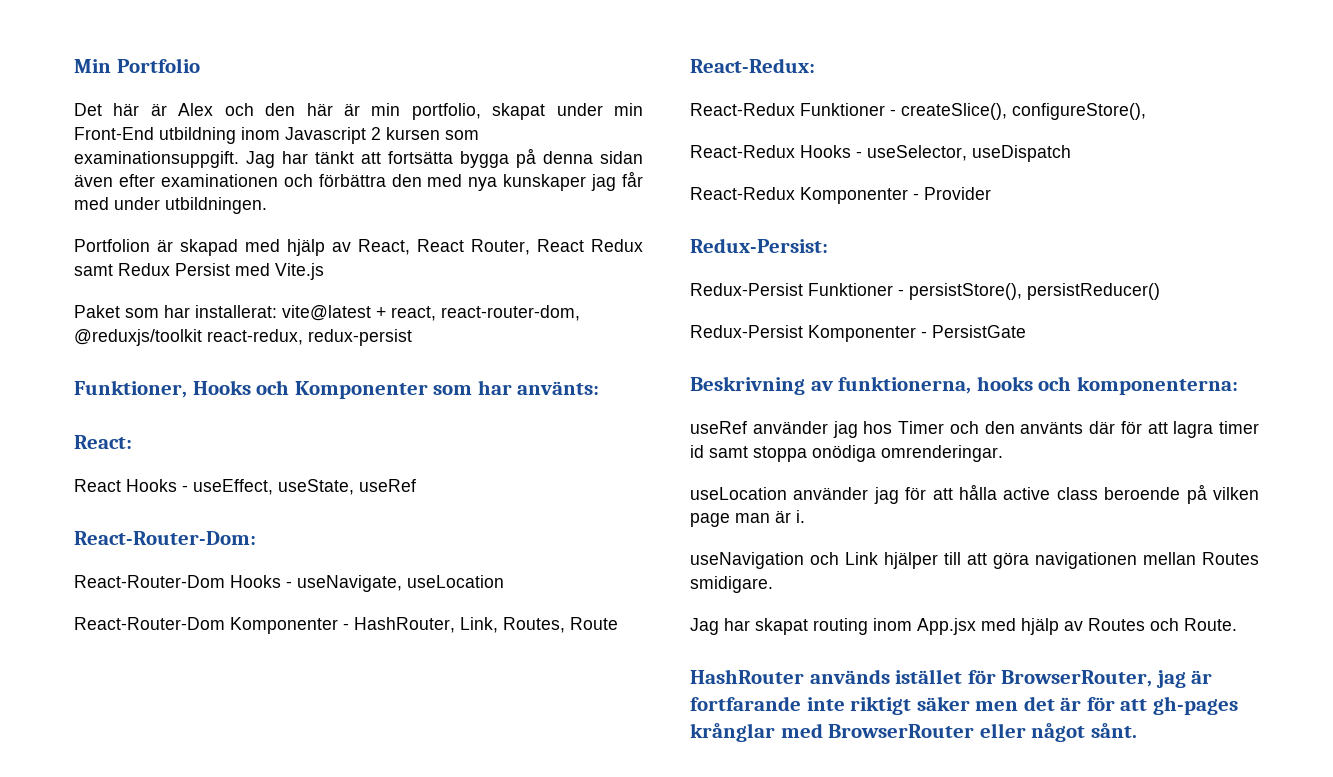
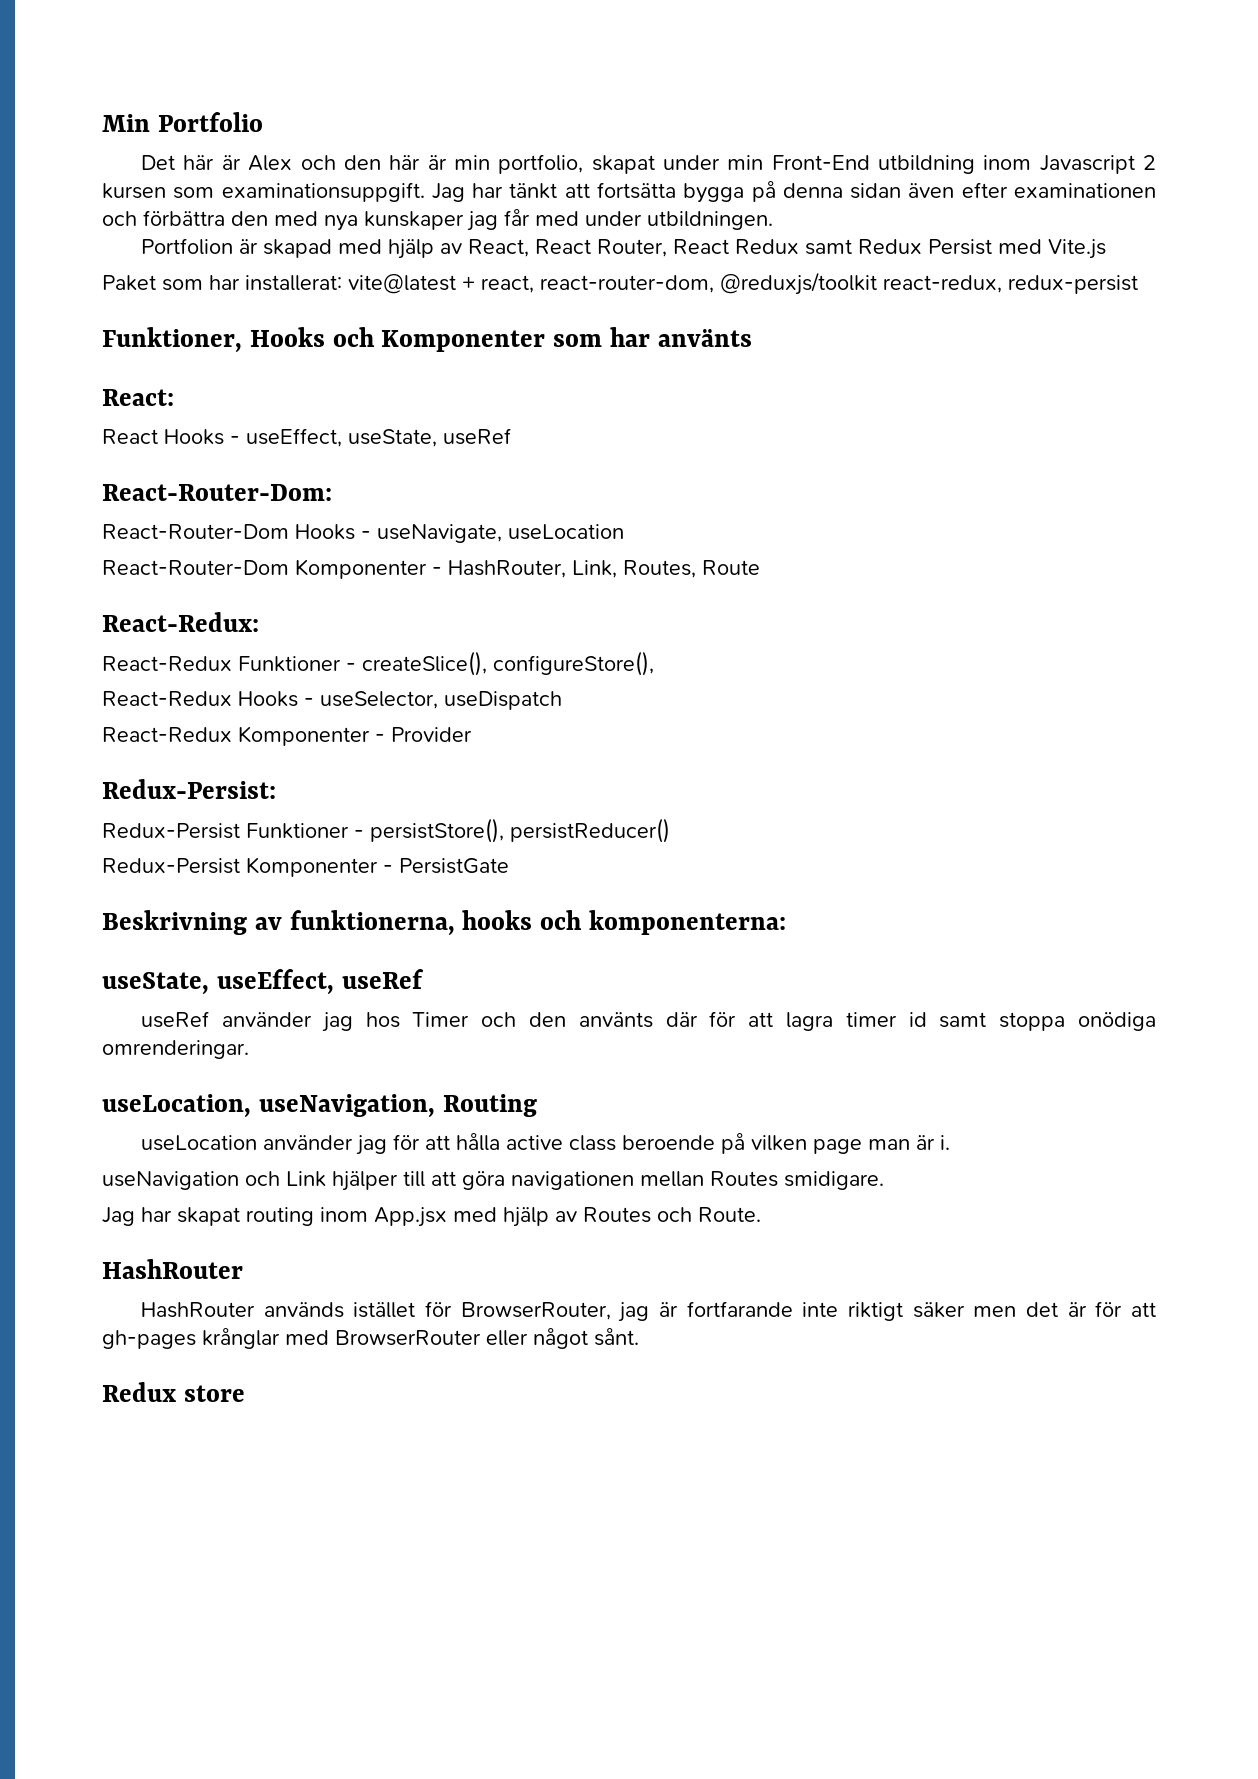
[517,381,600,395] använts: -> [657,329,752,347] använts
(1238, 385) none -> [102,969,424,995] // useState, useEffect, useRef
(1003, 453) none -> [102,1094,537,1118] // useLocation, useNavigation, Routing
(804, 676) none -> [141,1302,256,1318] // HashRouter
(1137, 730) none -> [102,1382,245,1402] // Redux store

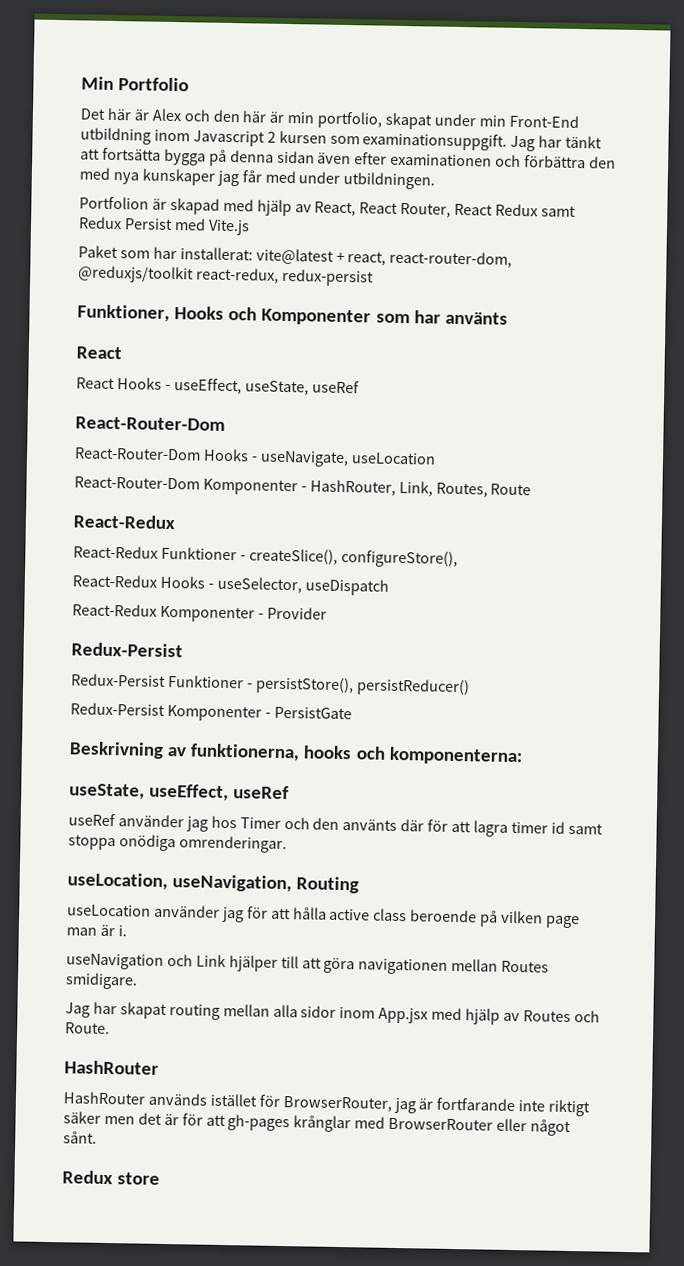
[102,389,174,406] React: -> [76,346,122,360] React
[102,484,332,501] React-Router-Dom: -> [75,416,225,431] React-Router-Dom
[102,612,259,632] React-Redux: -> [73,514,175,530] React-Redux
[102,779,276,799] Redux-Persist: -> [71,642,183,658] Redux-Persist
(314, 1216) none -> [222,1003,337,1018] mellan alla sidor

